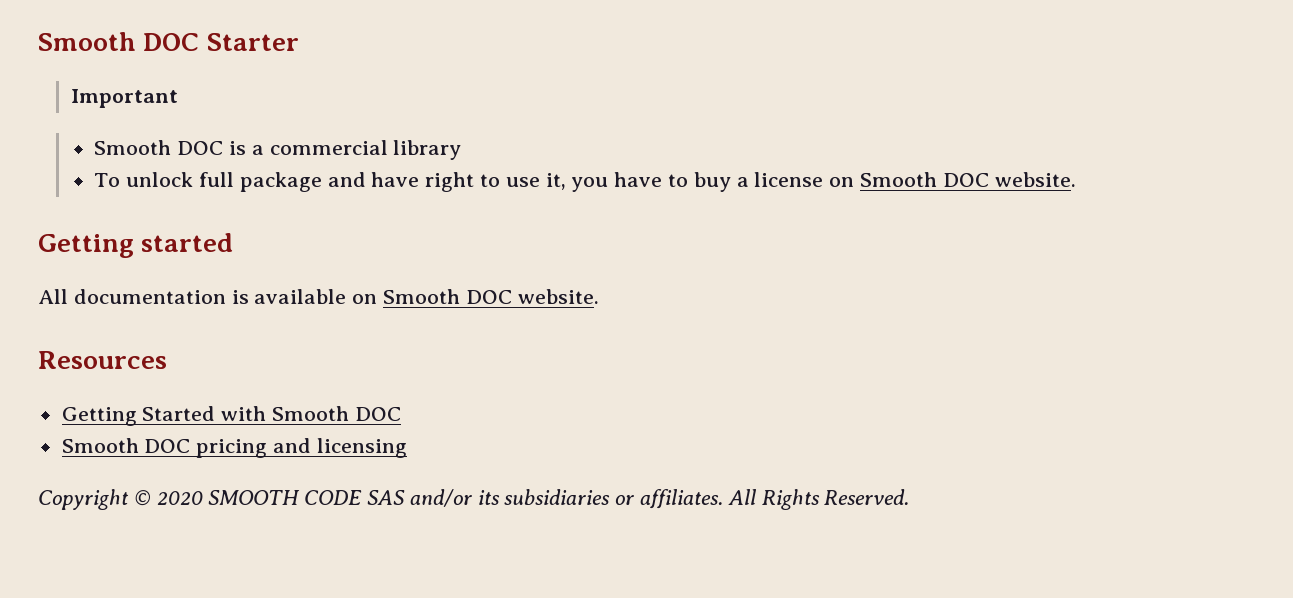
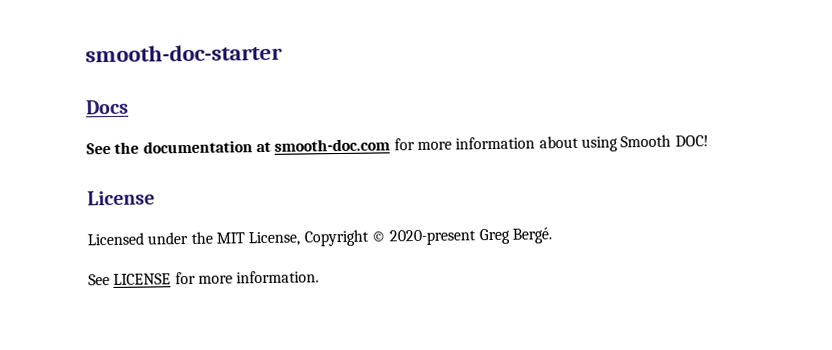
[38,32,299,51] [70,89,178,108] [94,140,462,160] [94,172,1076,192] [38,233,234,258] [38,289,599,304] [38,351,167,369] [61,406,401,426] [61,438,407,458] [38,489,910,510] Smooth DOC Starter // Important // Smooth DOC is a commercial library // To unlock full package and have right to use it, you have to buy a license on Smooth DOC website. // Getting started // All documentation is available on Smooth DOC website. // Resources // Getting Started with Smooth DOC // Smooth DOC pricing and licensing // Copyright © 2020 SMOOTH CODE SAS and/or its subsidiaries or affiliates. All Rights Reserved. -> [85,43,283,63] [85,99,129,115] [86,134,709,155] [87,190,155,206] [87,227,552,247] [88,270,320,286] smooth-doc-starter // Docs // See the documentation at smooth-doc.com for more information about using Smooth DOC! // License // Licensed under the MIT License, Copyright © 2020-present Greg Bergé. // See LICENSE for more information.

